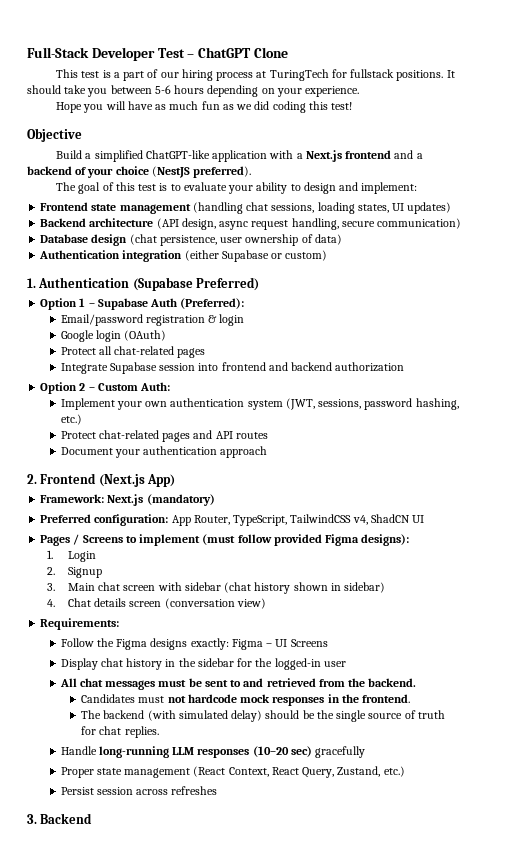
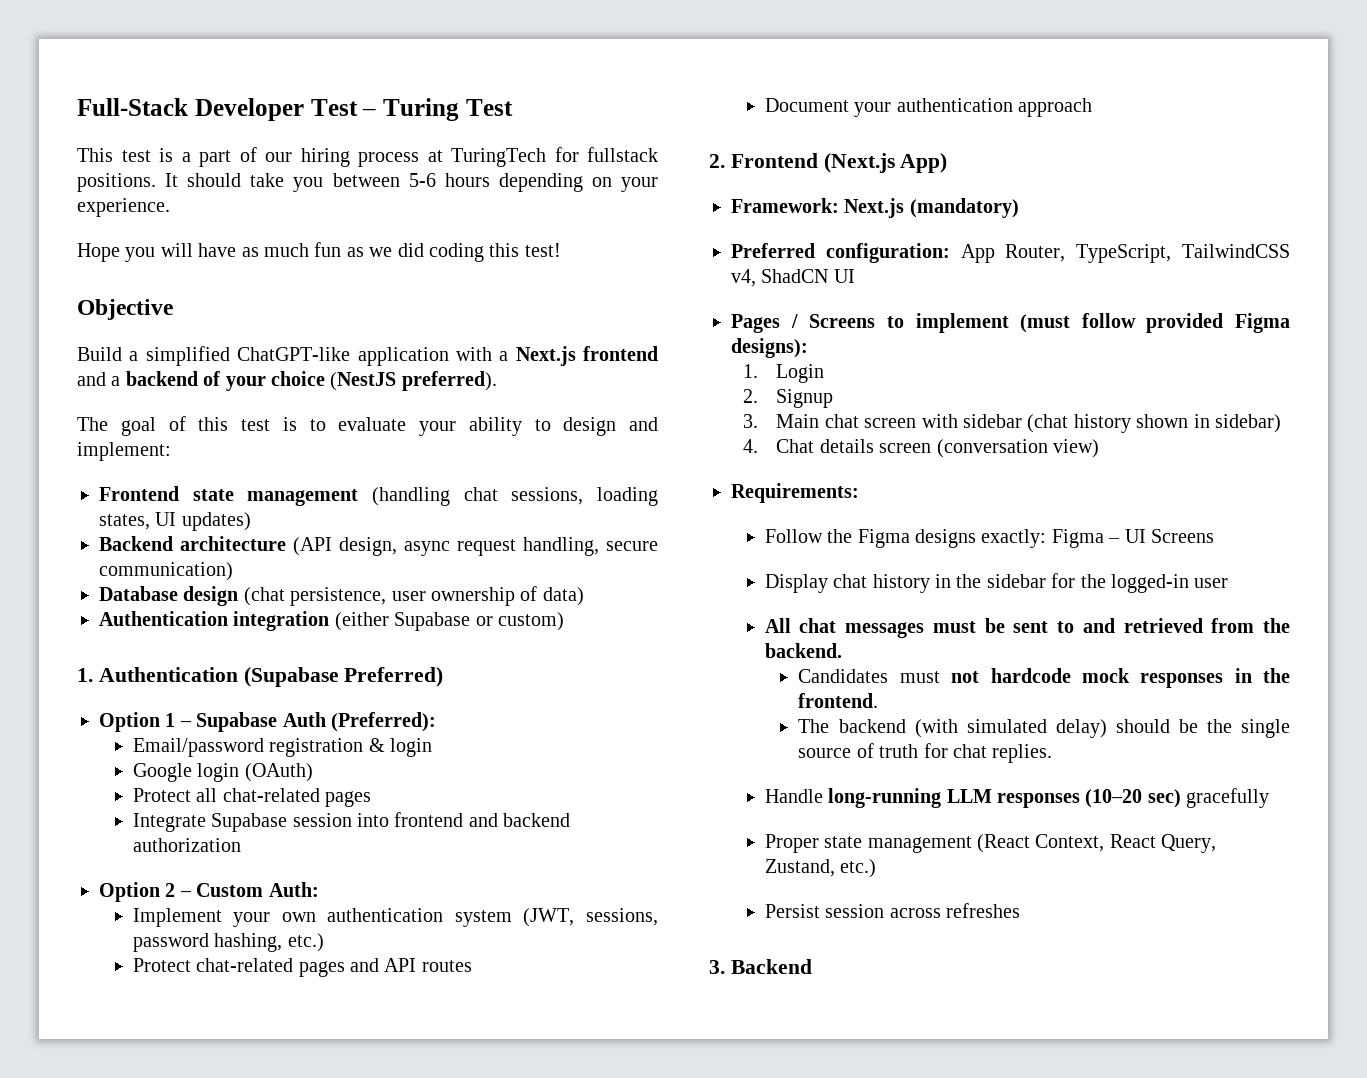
[198,47,288,58] ChatGPT Clone -> [383,98,513,121] Turing Test

